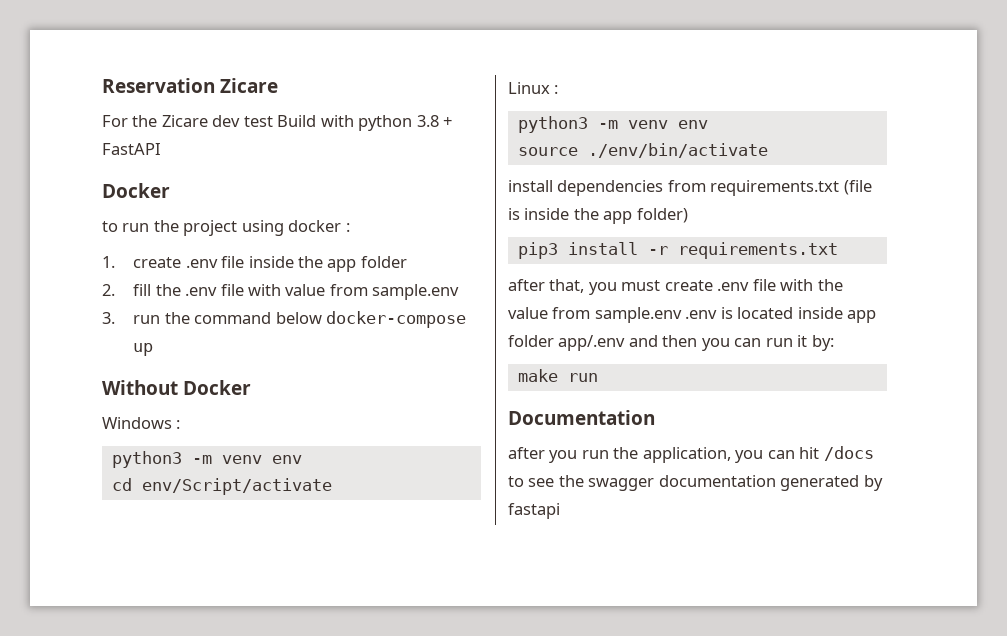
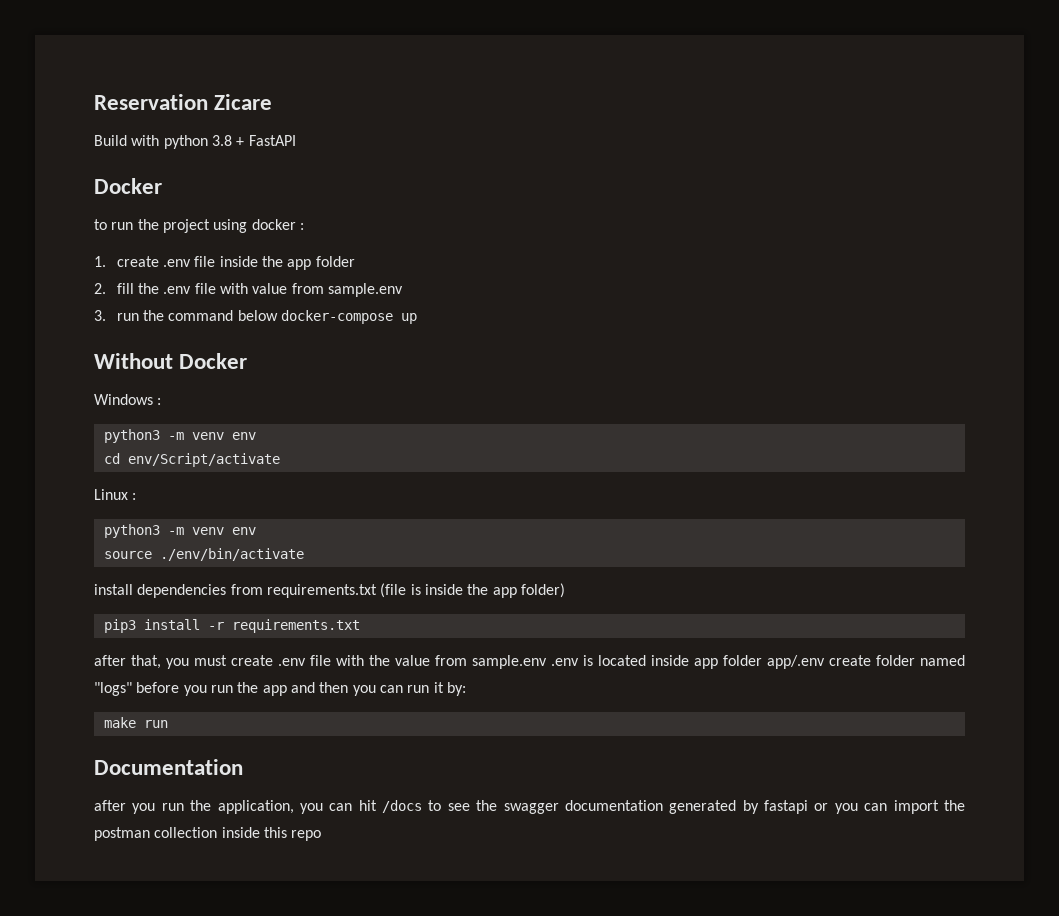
[102,115,273,127] For the Zicare dev test -> (273, 102) none
(626, 343) none -> [829,655,965,666] [94,682,287,696] create folder named "logs" before you run the app
(560, 511) none -> [814,800,966,814] [94,827,322,841] or you can import the postman collection inside this repo

